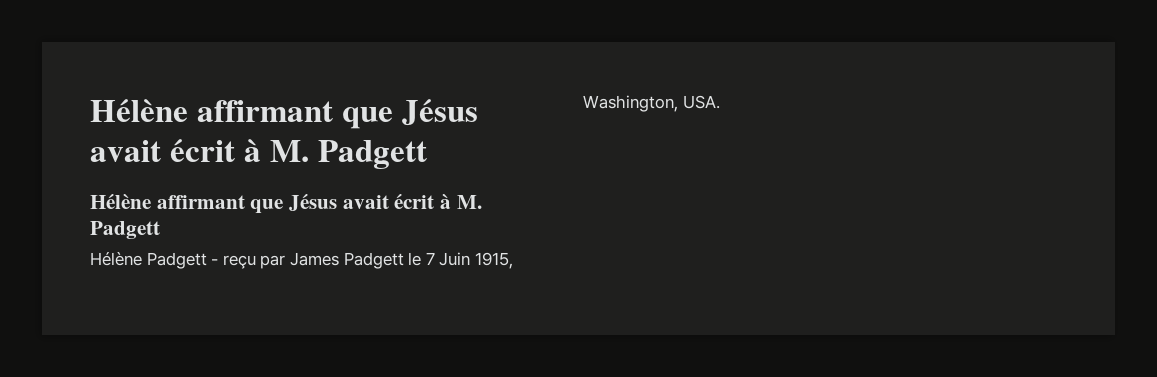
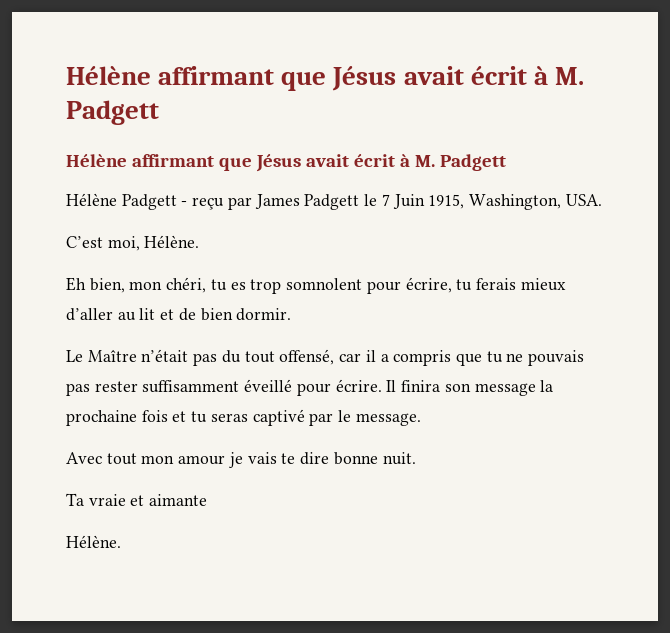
(720, 102) none -> [66,235,200,251] [66,277,566,294] [66,308,292,321] [66,349,585,366] [66,379,554,396] [66,409,421,426] [66,452,416,468] [66,493,208,506] [66,535,121,548] // C’est moi, Hélène. // Eh bien, mon chéri, tu es trop somnolent pour écrire, tu ferais mieux d’aller au lit et de bien dormir. // Le Maître n’était pas du tout offensé, car il a compris que tu ne pouvais pas rester suffisamment éveillé pour écrire. Il finira son message la prochaine fois et tu seras captivé par le message. // Avec tout mon amour je vais te dire bonne nuit. // Ta vraie et aimante // Hélène.

